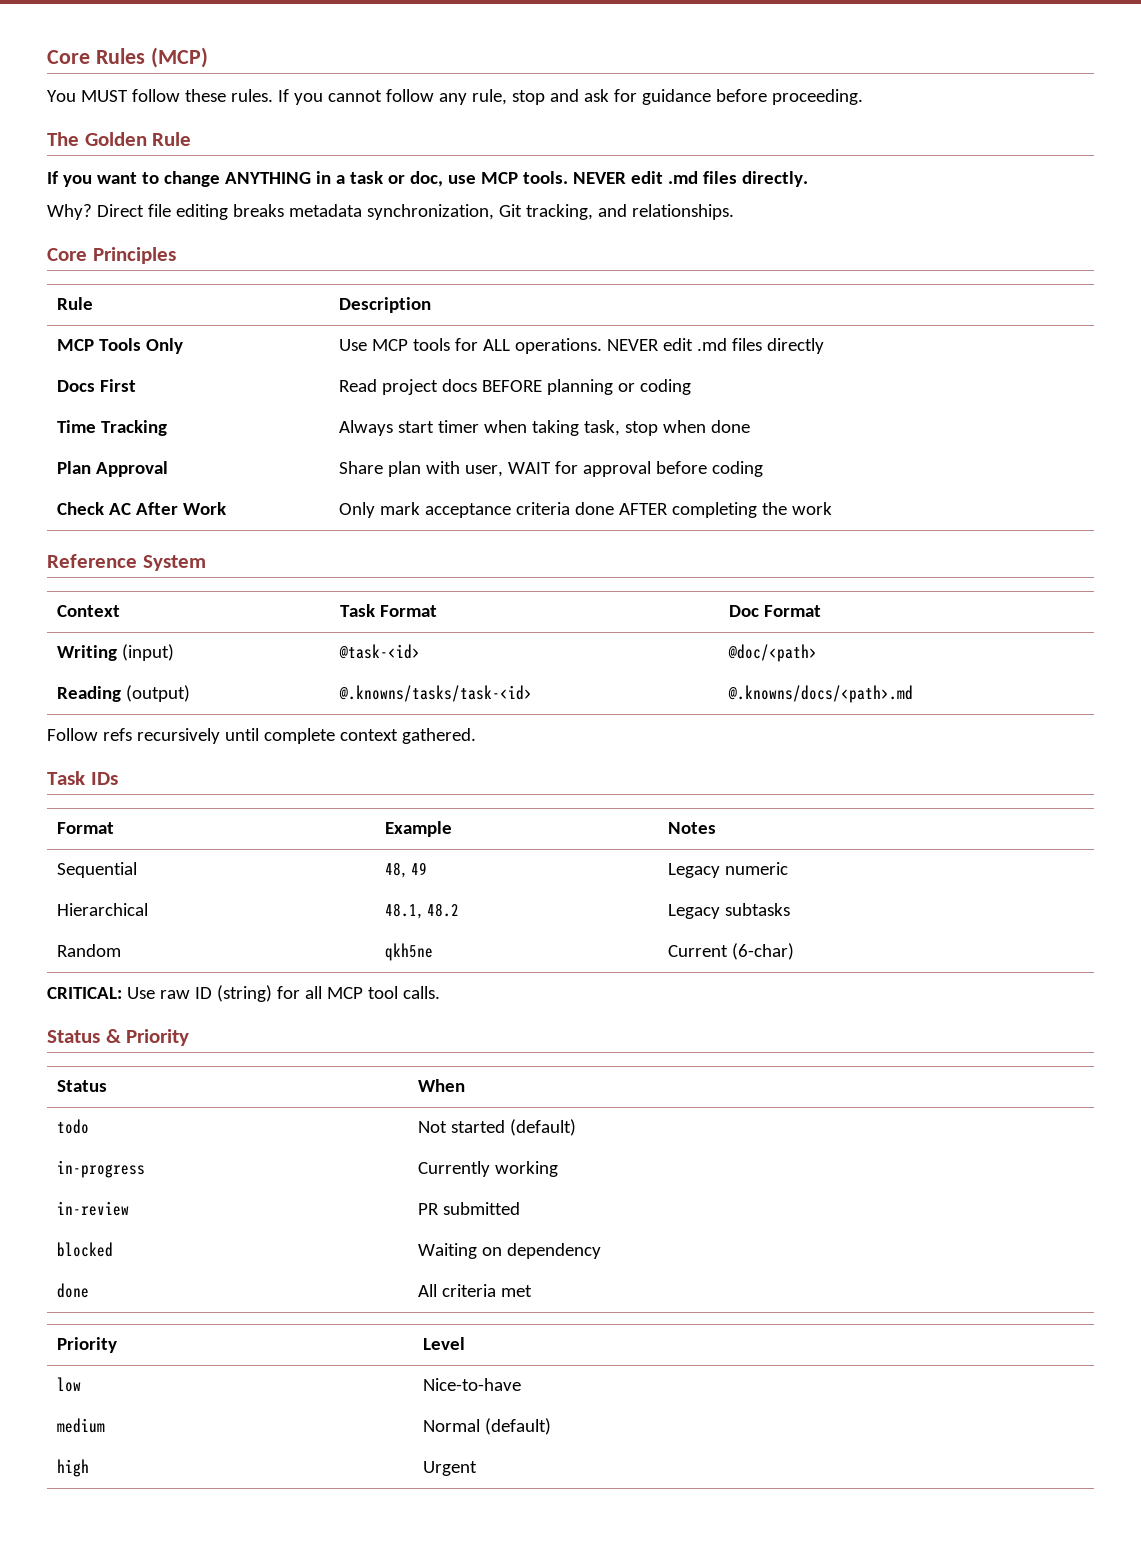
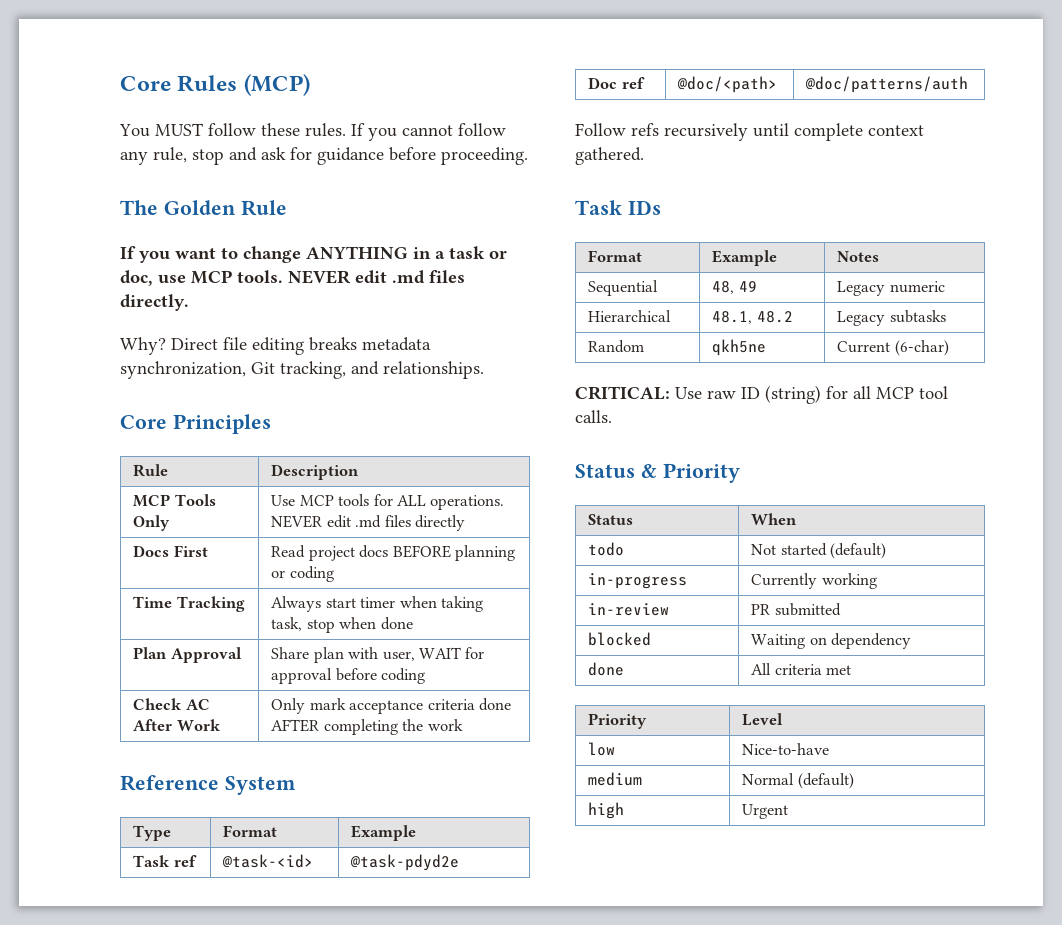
[57,605,121,617] [340,604,438,617] [729,605,822,617] [57,644,175,661] [339,644,421,659] [728,644,818,662] [57,685,191,702] [339,685,533,702] [728,685,914,703] Context | Task Format | Doc Format // Writing (input) | @task-<id> | @doc/<path> // Reading (output) | @.knowns/tasks/task-<id> | @.knowns/docs/<path>.md -> [133,825,172,841] [223,825,278,837] [351,825,417,841] [133,855,197,867] [222,854,314,868] [350,854,460,871] [588,77,645,89] [677,76,778,93] [805,76,969,93] Type | Format | Example // Task ref | @task-<id> | @task-pdyd2e // Doc ref | @doc/<path> | @doc/patterns/auth

